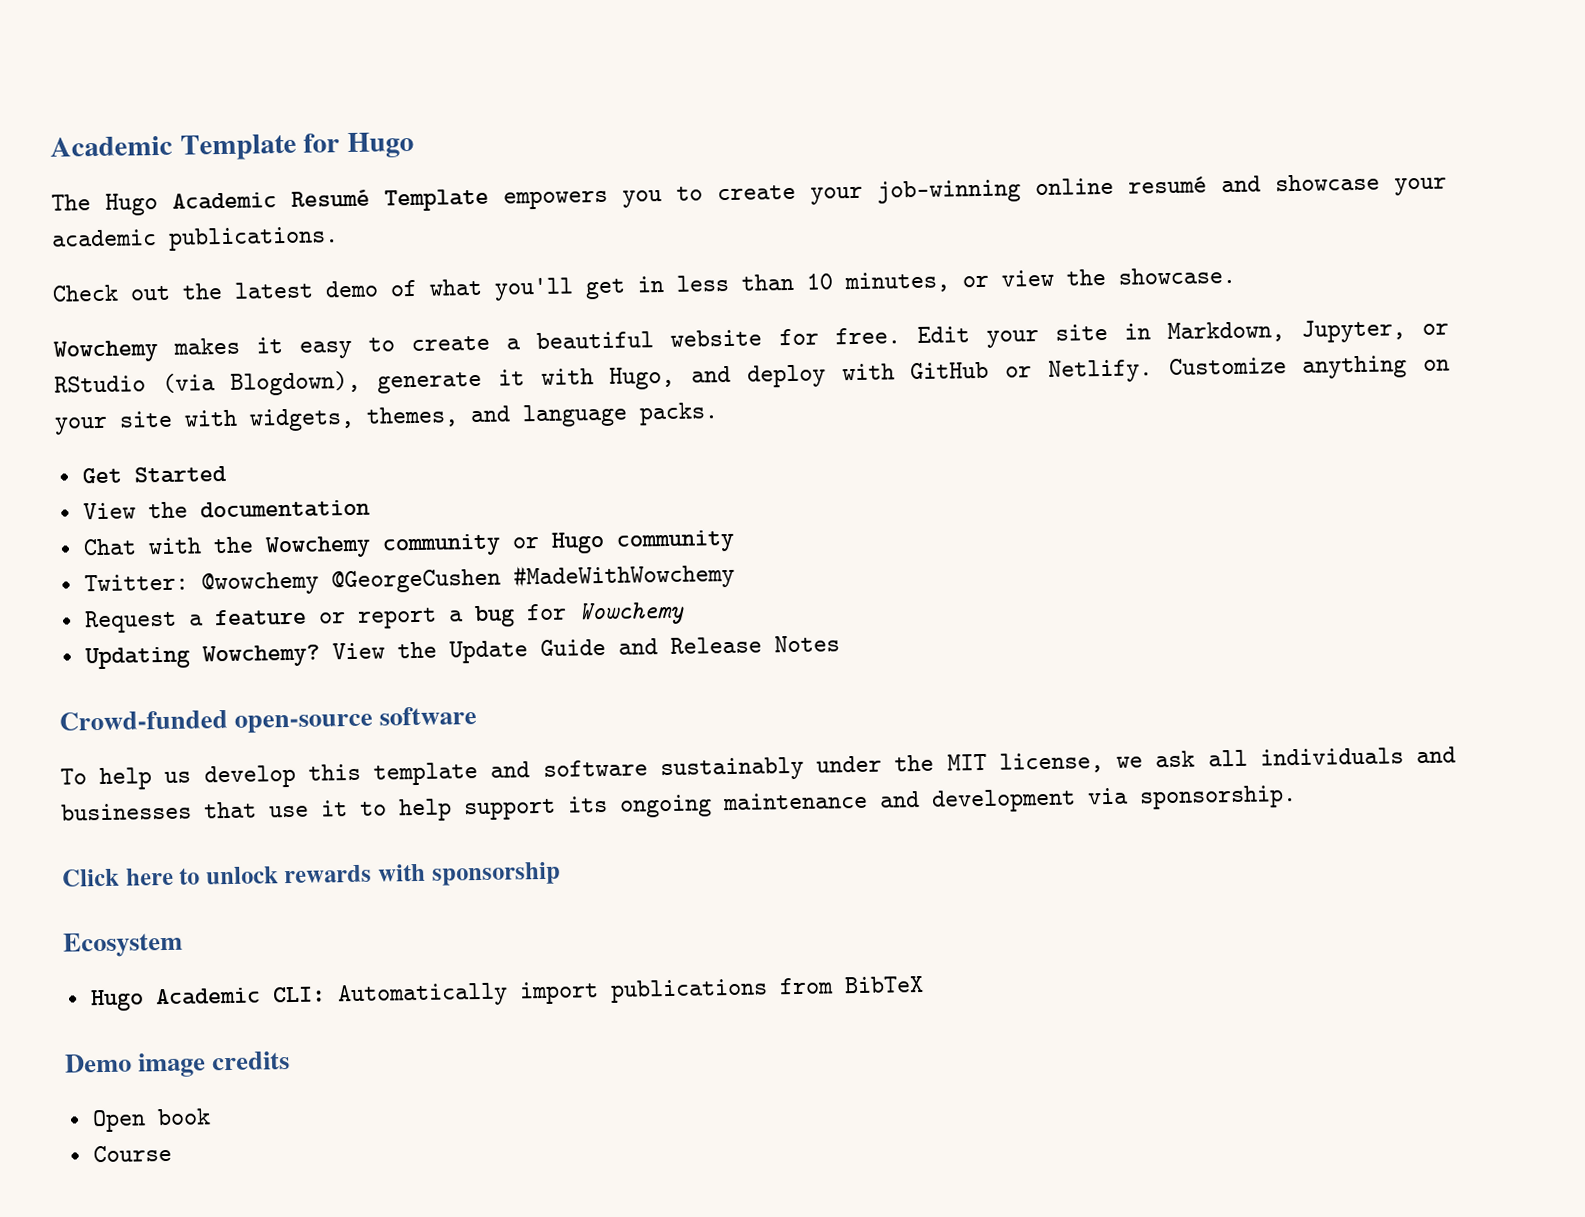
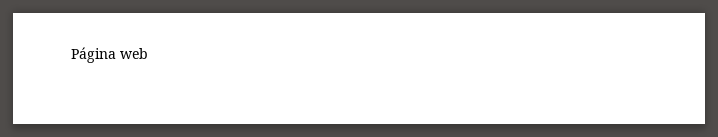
[50,131,415,161] [51,173,1447,216] [51,226,339,251] [52,266,1236,302] [53,319,1449,363] [54,355,1451,396] [54,402,719,435] [81,465,227,484] [82,499,370,520] [82,529,735,559] [83,561,735,596] [83,601,685,634] [83,635,840,670] [59,706,478,734] [60,746,1457,791] [61,785,1297,822] [62,861,561,887] [63,931,183,958] [89,975,924,1012] [64,1051,291,1078] [91,1108,211,1133] [92,1144,172,1163] Academic Template for Hugo // The Hugo Academic Resumé Template empowers you to create your job-winning online resumé and showcase your academic publications. // Check out the latest demo of what you'll get in less than 10 minutes, or view the showcase. // Wowchemy makes it easy to create a beautiful website for free. Edit your site in Markdown, Jupyter, or RStudio (via Blogdown), generate it with Hugo, and deploy with GitHub or Netlify. Customize anything on your site with widgets, themes, and language packs. // Get Started // View the documentation // Chat with the Wowchemy community or Hugo community // Twitter: @wowchemy @GeorgeCushen #MadeWithWowchemy // Request a feature or report a bug for Wowchemy // Updating Wowchemy? View the Update Guide and Release Notes // Crowd-funded open-source software // To help us develop this template and software sustainably under the MIT license, we ask all individuals and businesses that use it to help support its ongoing maintenance and development via sponsorship. // Click here to unlock rewards with sponsorship // Ecosystem // Hugo Academic CLI: Automatically import publications from BibTeX // Demo image credits // Open book // Course -> [71,47,148,63] Página web

